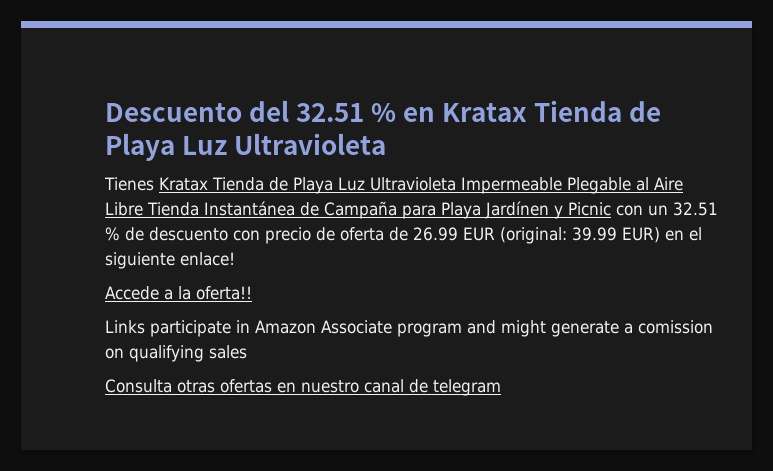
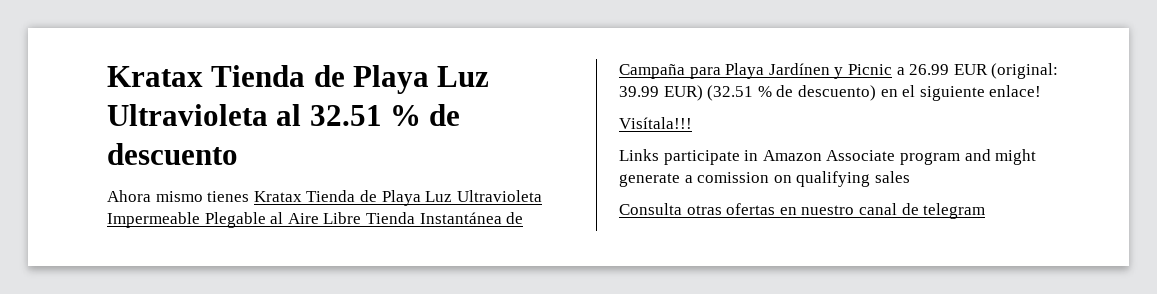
[105,100,662,122] [105,133,387,161] [104,177,154,191] Descuento del 32.51 % en Kratax Tienda de Playa Luz Ultravioleta // Tienes -> [107,65,490,94] [107,104,461,126] [107,143,238,165] [107,190,250,202] Kratax Tienda de Playa Luz Ultravioleta al 32.51 % de descuento // Ahora mismo tienes
[616,202,718,216] [105,227,408,244] con un 32.51 % de descuento con precio de oferta de -> [896,67,905,75] a
(660, 235) none -> [707,85,876,101] (32.51 % de descuento)
[105,286,252,300] Accede a la oferta!! -> [619,117,692,129] Visítala!!!

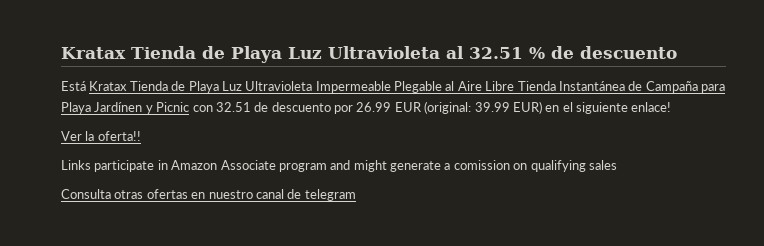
[107,190,250,202] Ahora mismo tienes -> [61,81,86,91] Está
[896,67,905,75] a -> [192,102,353,114] con 32.51 de descuento por
[707,85,876,101] (32.51 % de descuento) -> (542, 107) none
[619,117,692,129] Visítala!!! -> [61,131,141,141] Ver la oferta!!

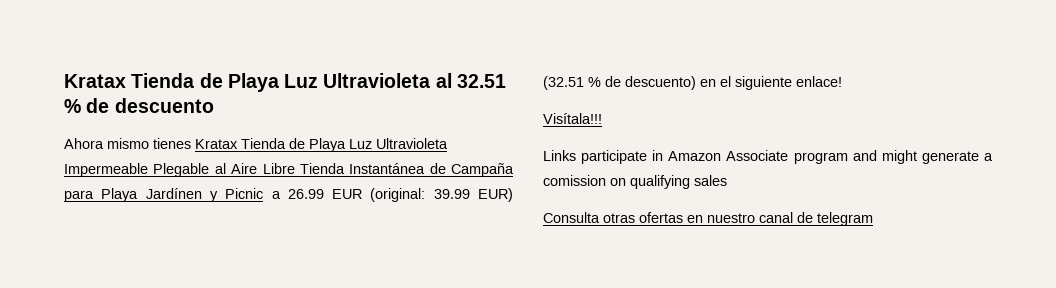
[61,81,86,91] Está -> [64,138,191,149] Ahora mismo tienes
[192,102,353,114] con 32.51 de descuento por -> [271,191,281,199] a
(542, 107) none -> [543,76,696,90] (32.51 % de descuento)
[61,131,141,141] Ver la oferta!! -> [543,113,602,124] Visítala!!!

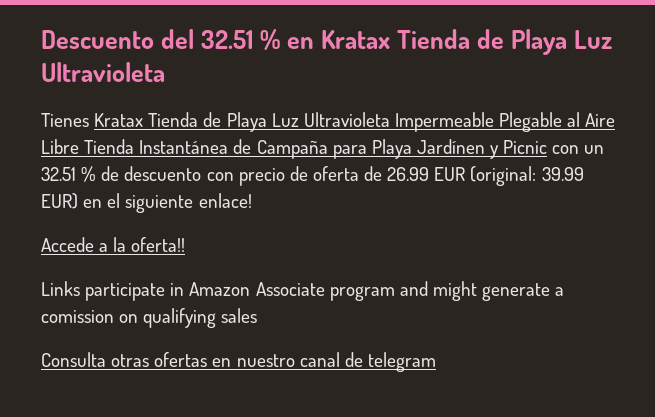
[64,73,506,92] [64,98,214,113] [64,138,191,149] Kratax Tienda de Playa Luz Ultravioleta al 32.51 % de descuento // Ahora mismo tienes -> [41,29,613,55] [41,62,165,82] [41,113,89,127] Descuento del 32.51 % en Kratax Tienda de Playa Luz Ultravioleta // Tienes
[271,191,281,199] a -> [552,145,605,154] [41,166,383,186] con un 32.51 % de descuento con precio de oferta de
[543,76,696,90] (32.51 % de descuento) -> (78, 201) none
[543,113,602,124] Visítala!!! -> [41,237,186,252] Accede a la oferta!!

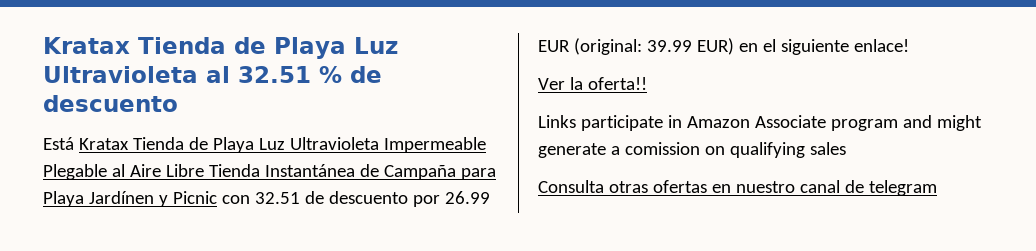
[41,29,613,55] [41,62,165,82] [41,113,89,127] Descuento del 32.51 % en Kratax Tienda de Playa Luz Ultravioleta // Tienes -> [43,37,398,59] [43,66,382,83] [43,95,178,112] [43,137,74,150] Kratax Tienda de Playa Luz Ultravioleta al 32.51 % de descuento // Está
[584,145,605,154] [41,166,383,186] un 32.51 % de descuento con precio de oferta de -> [254,191,440,207] 32.51 de descuento por
[41,237,109,252] Accede a -> [538,78,565,90] Ver

